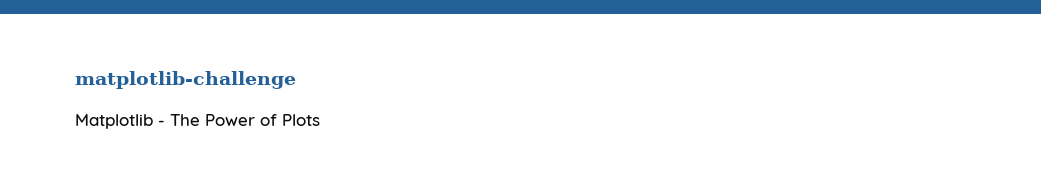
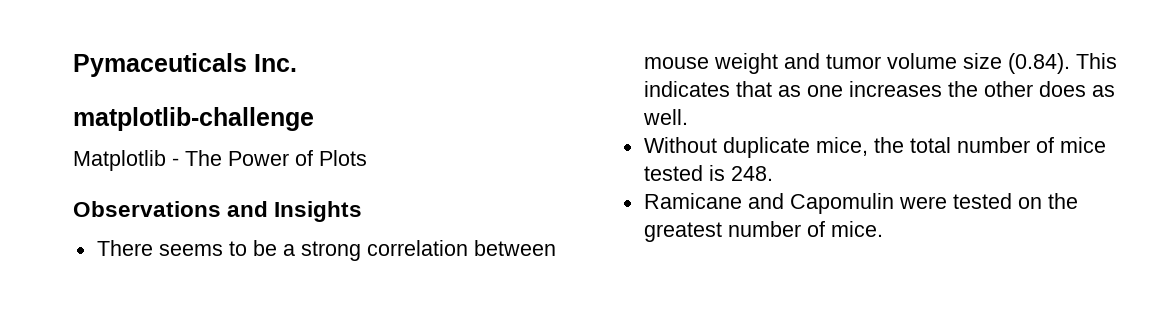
(75, 80) none -> [73,53,297,77] Pymaceuticals Inc. //
(320, 120) none -> [73,201,363,222] [96,240,556,261] [643,53,1117,74] [643,81,1115,97] [642,109,688,125] [643,137,1106,158] [643,165,773,181] [643,193,1078,214] [643,221,883,242] // Observations and Insights // There seems to be a strong correlation between mouse weight and tumor volume size (0.84). This indicates that as one increases the other does as well. // Without duplicate mice, the total number of mice tested is 248. // Ramicane and Capomulin were tested on the greatest number of mice.

